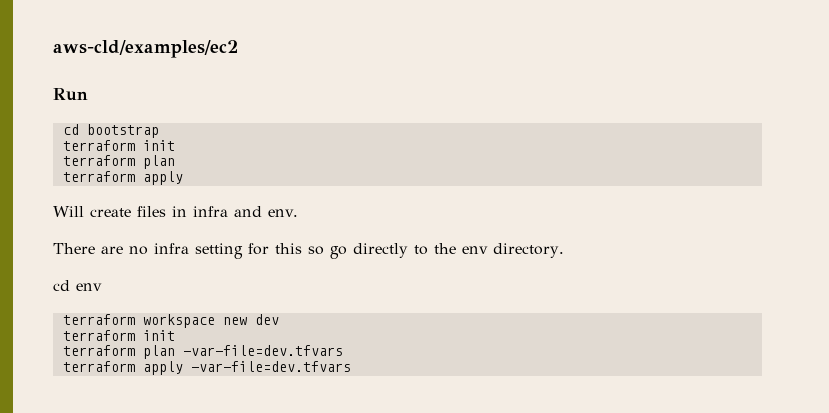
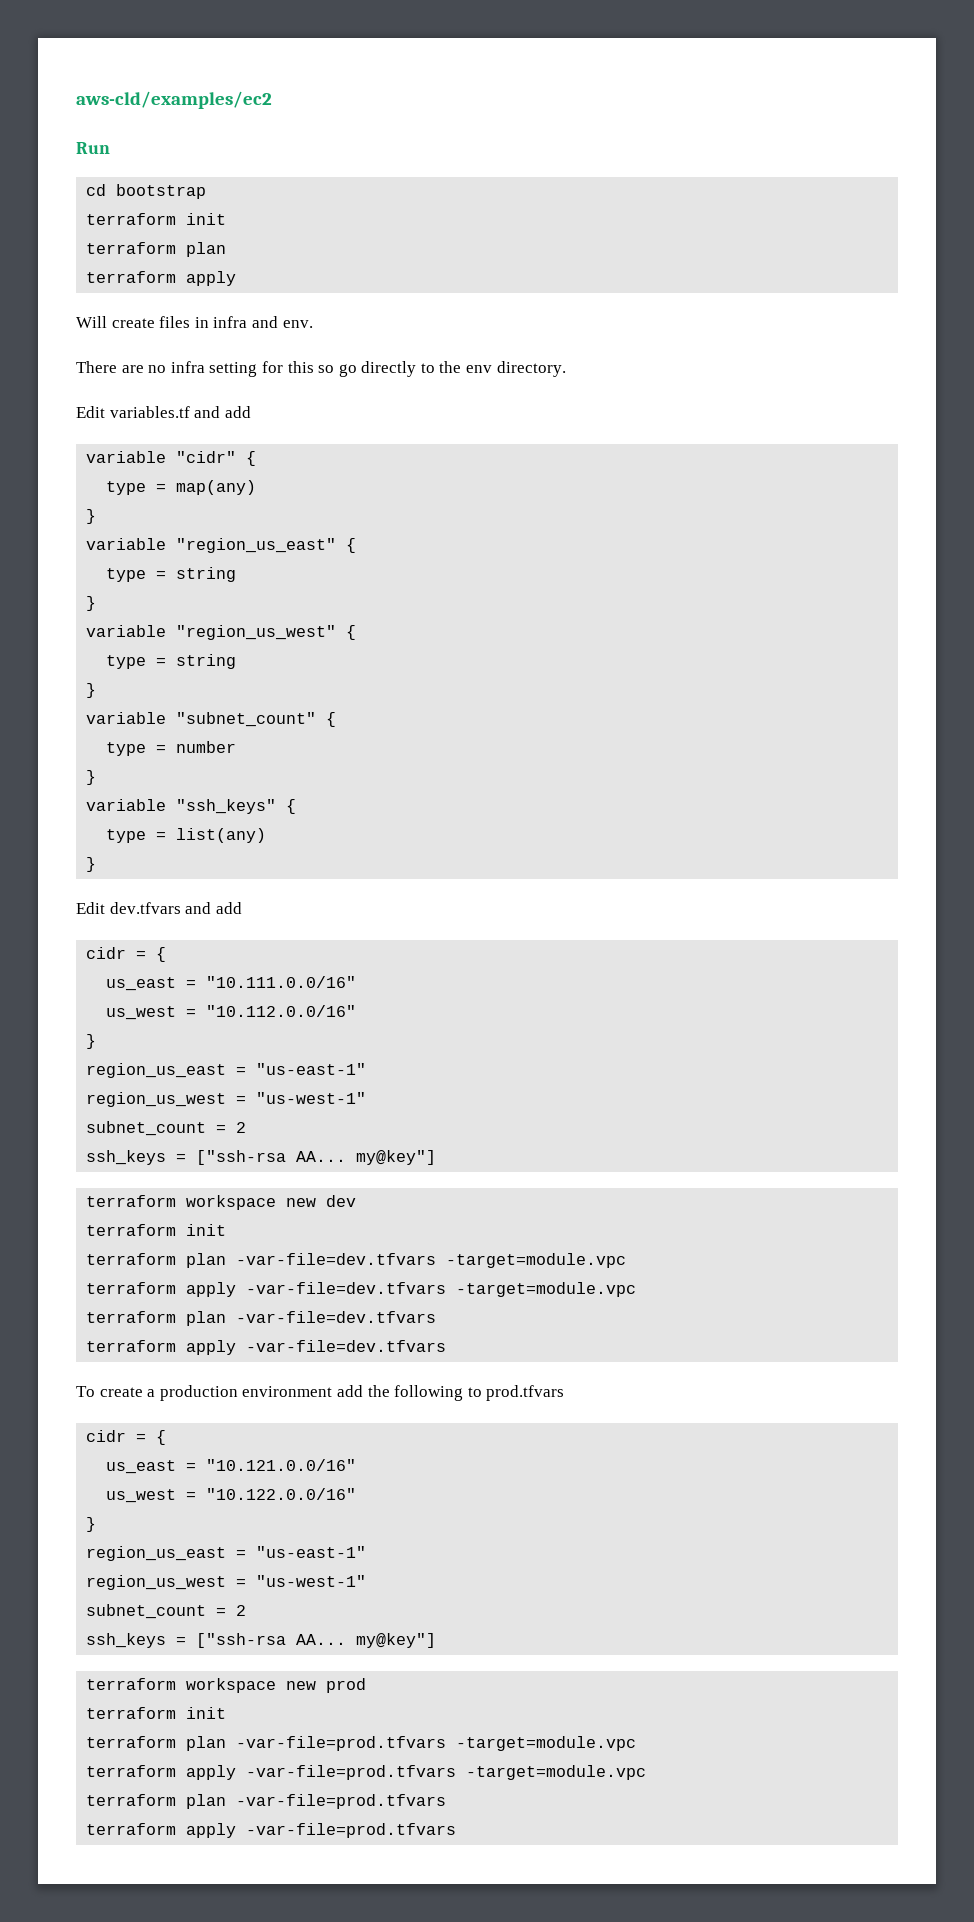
[53,280,102,291] cd env -> [76,406,251,418] [86,451,257,466] [106,480,257,495] [86,509,97,524] [86,538,357,553] [106,567,237,582] [86,596,97,611] [86,625,357,640] [106,654,237,669] [86,683,97,698] [86,712,337,727] [106,741,237,756] [86,770,97,785] [86,799,297,814] [106,828,267,843] [86,857,97,872] [76,902,242,914] [86,947,167,962] [106,976,357,991] [106,1005,357,1020] [86,1034,97,1049] [86,1063,367,1078] [86,1092,367,1107] [86,1121,247,1136] [86,1150,437,1165] Edit variables.tf and add // variable "cidr" { // type = map(any) // } // variable "region_us_east" { // type = string // } // variable "region_us_west" { // type = string // } // variable "subnet_count" { // type = number // } // variable "ssh_keys" { // type = list(any) // } // Edit dev.tfvars and add // cidr = { // us_east = "10.111.0.0/16" // us_west = "10.112.0.0/16" // } // region_us_east = "us-east-1" // region_us_west = "us-west-1" // subnet_count = 2 // ssh_keys = ["ssh-rsa AA... my@key"]
[62,361,351,375] // terraform apply -var-file=dev.tfvars -> [446,1253,627,1268] [86,1282,637,1297] [86,1311,437,1326] [86,1340,447,1355] [76,1385,565,1401] [86,1430,167,1445] [106,1459,357,1474] [106,1488,357,1503] [86,1517,97,1532] [86,1546,367,1561] [86,1575,367,1590] [86,1604,247,1619] [86,1633,437,1648] [86,1678,367,1693] [86,1707,227,1719] [86,1736,637,1751] [86,1765,647,1780] [86,1794,447,1809] [86,1823,457,1838] -target=module.vpc // terraform apply -var-file=dev.tfvars -target=module.vpc // terraform plan -var-file=dev.tfvars // terraform apply -var-file=dev.tfvars // To create a production environment add the following to prod.tfvars // cidr = { // us_east = "10.121.0.0/16" // us_west = "10.122.0.0/16" // } // region_us_east = "us-east-1" // region_us_west = "us-west-1" // subnet_count = 2 // ssh_keys = ["ssh-rsa AA... my@key"] // terraform workspace new prod // terraform init // terraform plan -var-file=prod.tfvars -target=module.vpc // terraform apply -var-file=prod.tfvars -target=module.vpc // terraform plan -var-file=prod.tfvars // terraform apply -var-file=prod.tfvars

